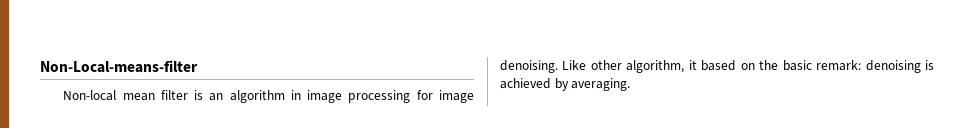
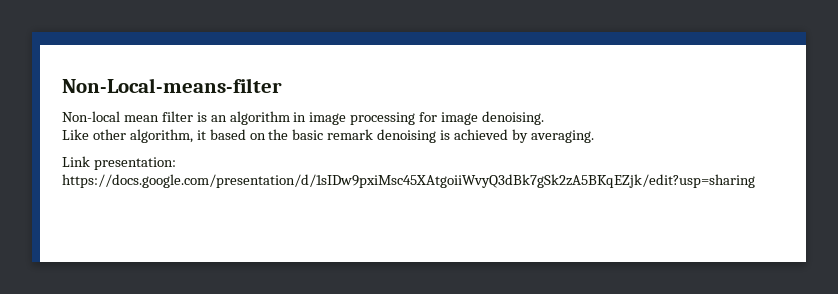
(558, 66) none -> (545, 118) //
[816,60,862,71] remark: -> [327,129,374,140] remark
(631, 84) none -> [62,156,176,170] [62,174,755,188] // Link presentation: https://docs.google.com/presentation/d/1sIDw9pxiMsc45XAtgoiiWvyQ3dBk7gSk2zA5BKqEZjk/edit?usp=sharing

